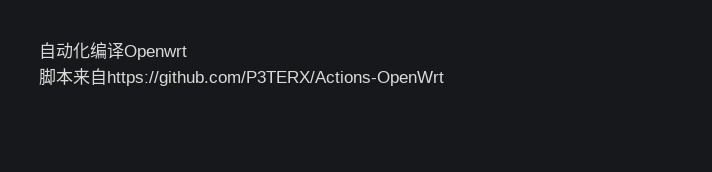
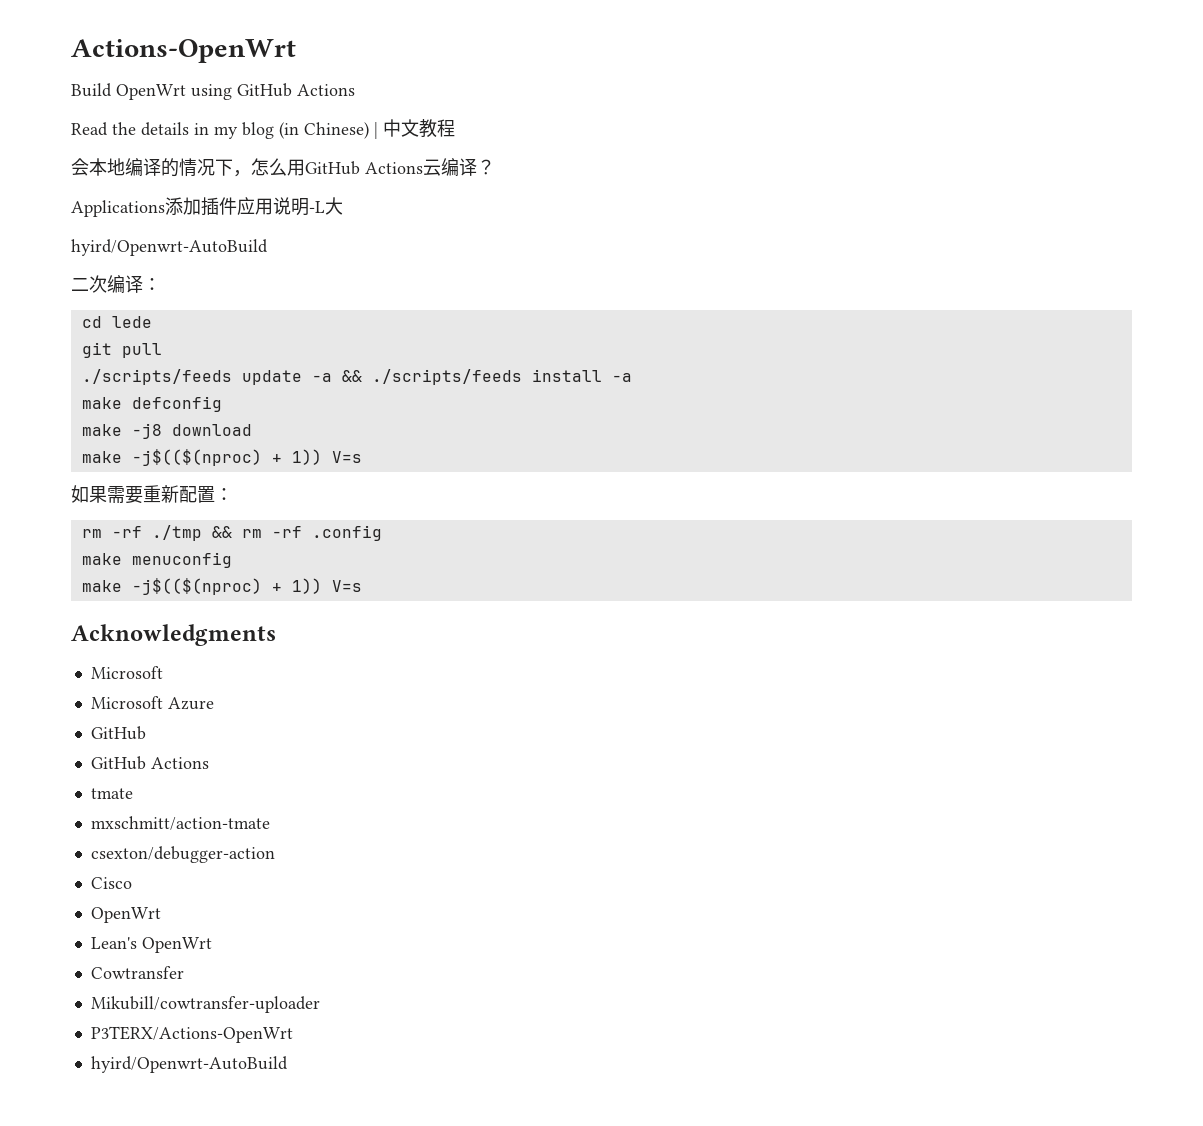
[39,42,187,60] [39,68,444,86] 自动化编译Openwrt // 脚本来自https://github.com/P3TERX/Actions-OpenWrt -> [71,39,296,63] [71,83,355,100] [71,119,455,139] [71,158,495,177] [71,197,343,217] [71,239,268,256] [71,275,161,293] [81,316,152,328] [81,342,162,358] [81,369,632,385] [81,396,222,412] [81,423,252,439] [81,449,362,466] [71,485,233,504] [81,525,382,541] [81,552,232,568] [81,578,362,595] [71,624,276,646] [90,666,163,679] [90,696,214,710] [90,726,146,740] [90,756,209,770] [90,788,133,799] [90,816,270,830] [90,846,275,863] [90,877,132,889] [90,907,161,923] [90,937,212,953] [90,966,184,979] [90,996,320,1013] [90,1026,293,1043] [90,1056,288,1073] Actions-OpenWrt // Build OpenWrt using GitHub Actions // Read the details in my blog (in Chinese) | 中文教程 // 会本地编译的情况下，怎么用GitHub Actions云编译？ // Applications添加插件应用说明-L大 // hyird/Openwrt-AutoBuild // 二次编译： // cd lede // git pull // ./scripts/feeds update -a && ./scripts/feeds install -a // make defconfig // make -j8 download // make -j$(($(nproc) + 1)) V=s // 如果需要重新配置： // rm -rf ./tmp && rm -rf .config // make menuconfig // make -j$(($(nproc) + 1)) V=s // Acknowledgments // Microsoft // Microsoft Azure // GitHub // GitHub Actions // tmate // mxschmitt/action-tmate // csexton/debugger-action // Cisco // OpenWrt // Lean's OpenWrt // Cowtransfer // Mikubill/cowtransfer-uploader // P3TERX/Actions-OpenWrt // hyird/Openwrt-AutoBuild

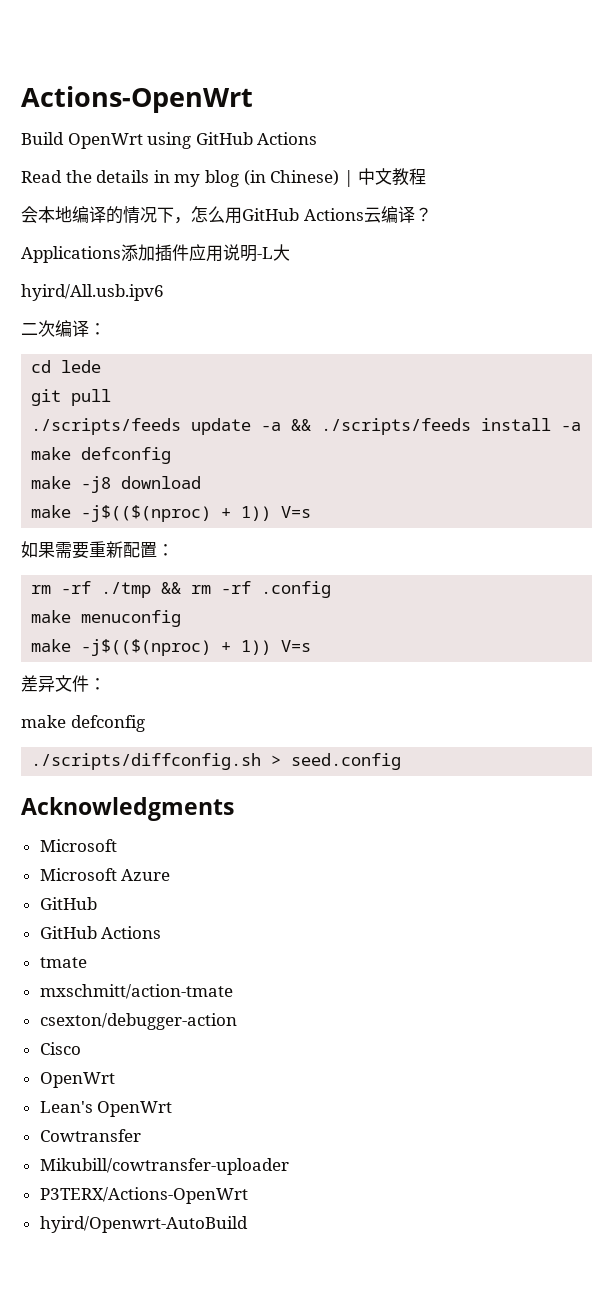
[71,239,268,256] hyird/Openwrt-AutoBuild -> [21,284,164,301] hyird/All.usb.ipv6
(362, 586) none -> [21,675,106,692] [21,715,145,732] [31,753,402,770] // 差异文件： // make defconfig // ./scripts/diffconfig.sh > seed.config

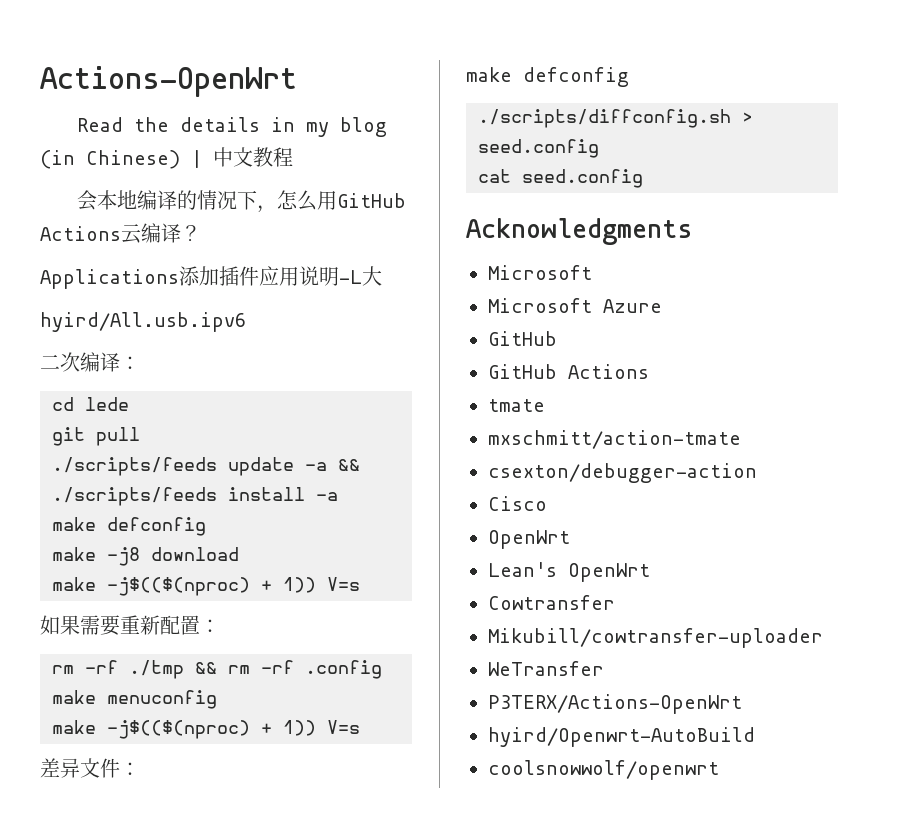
[21,132,318,149] // Build OpenWrt using GitHub Actions -> (297, 81) none
(402, 761) none -> [478,169,643,188] // cat seed.config
(289, 1166) none -> [488,661,604,676] // WeTransfer
(248, 1224) none -> [488,760,719,780] // coolsnowwolf/openwrt

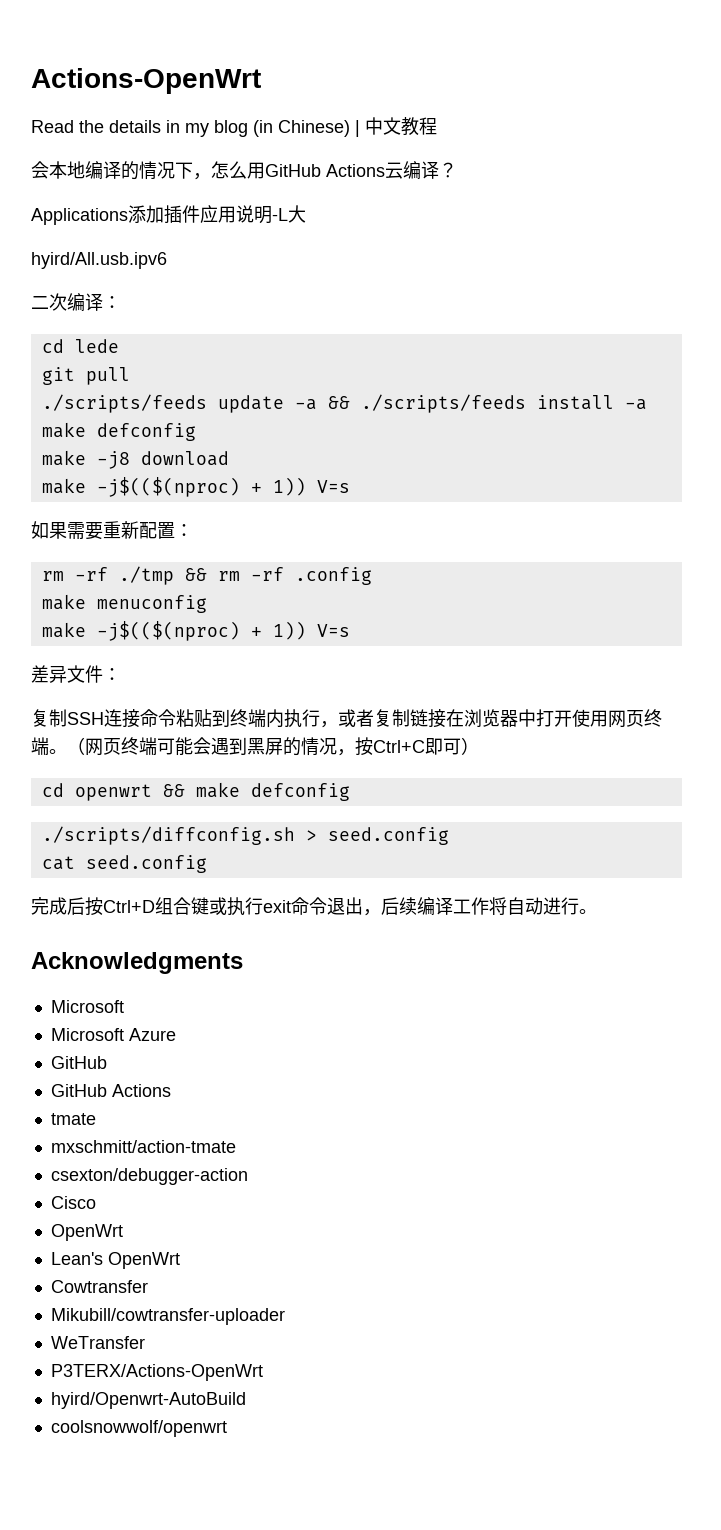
(140, 769) none -> [31,709,662,728] [31,737,479,756] [41,783,185,801] 复制SSH连接命令粘贴到终端内执行，或者复制链接在浏览器中打开使用网页终端。（网页终端可能会遇到黑屏的情况，按Ctrl+C即可） // cd openwrt &&
(643, 178) none -> [31,897,597,916] // 完成后按Ctrl+D组合键或执行exit命令退出，后续编译工作将自动进行。

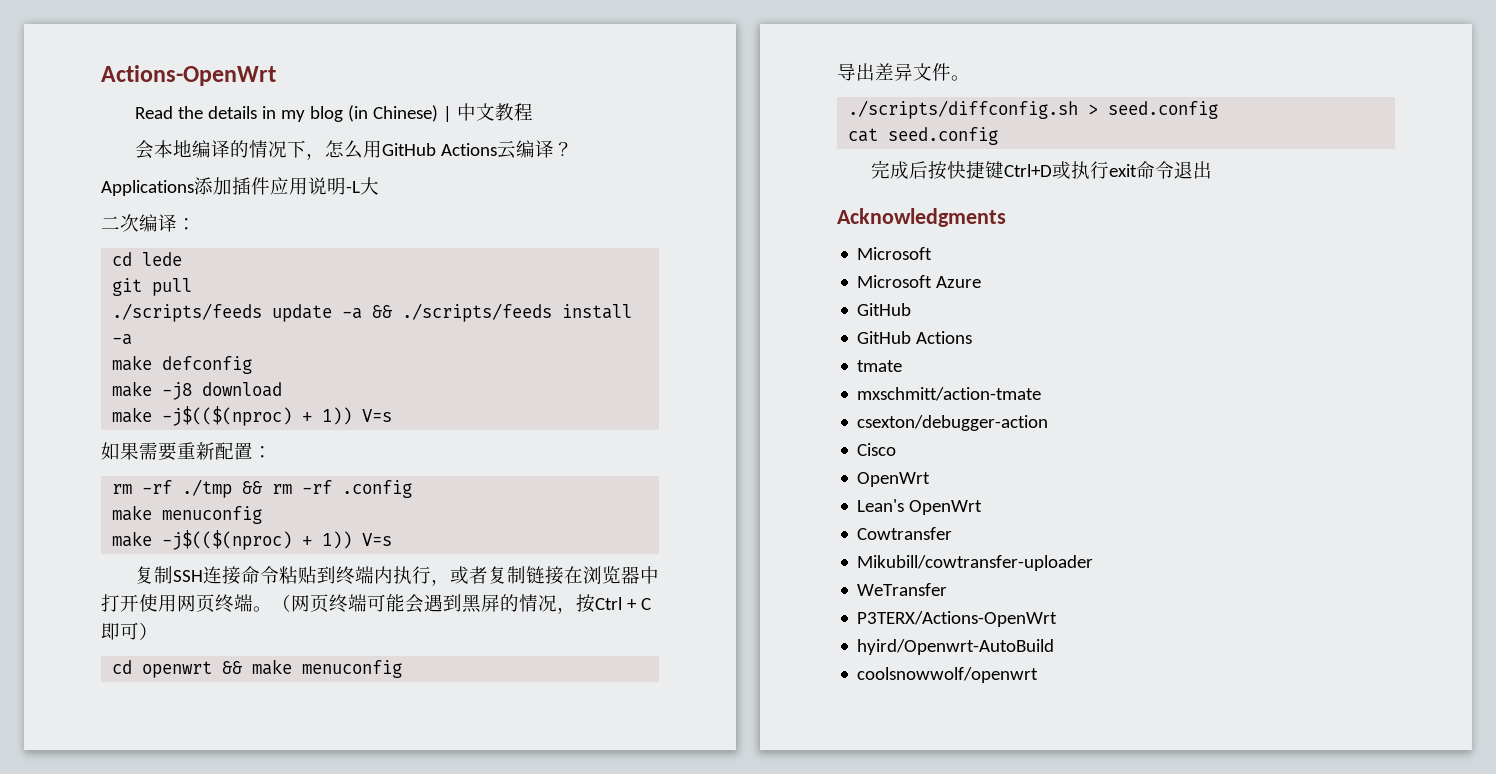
[31,252,167,269] // hyird/All.usb.ipv6 -> (379, 186) none
[31,665,121,683] // 差异文件： -> (393, 539) none
[373,740,425,753] Ctrl+C -> [595,597,651,610] Ctrl + C
[250,783,350,801] defconfig -> [302,660,403,678] [837,63,970,81] menuconfig // 导出差异文件。
[103,897,209,915] Ctrl+D组合键 -> [946,161,1052,179] 快捷键Ctrl+D
[363,897,597,916] ，后续编译工作将自动进行。 -> (1212, 170) none

